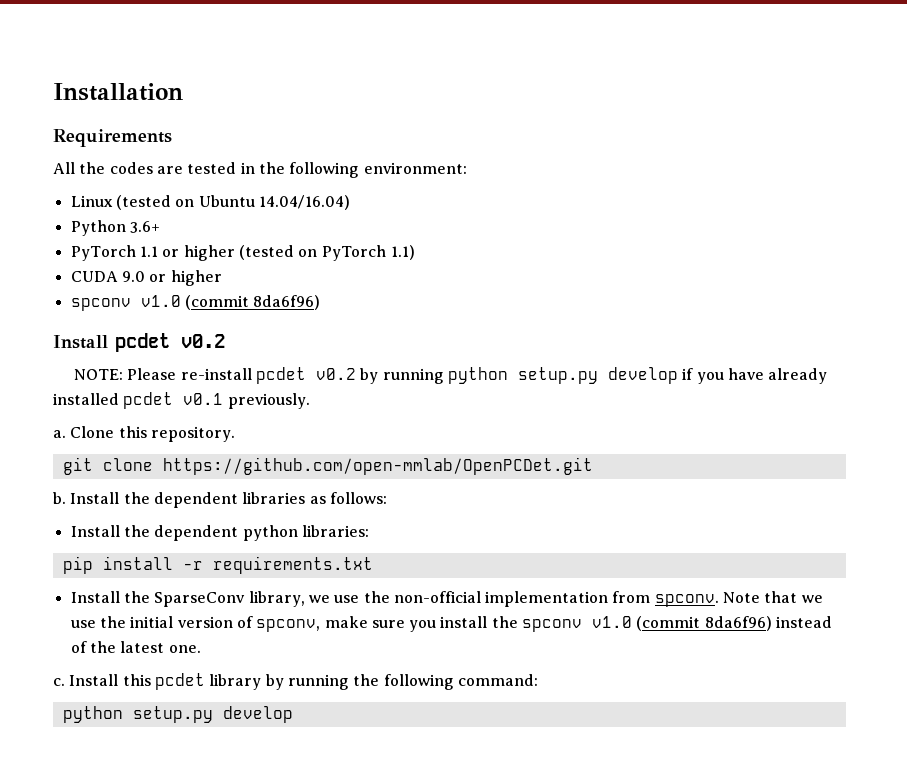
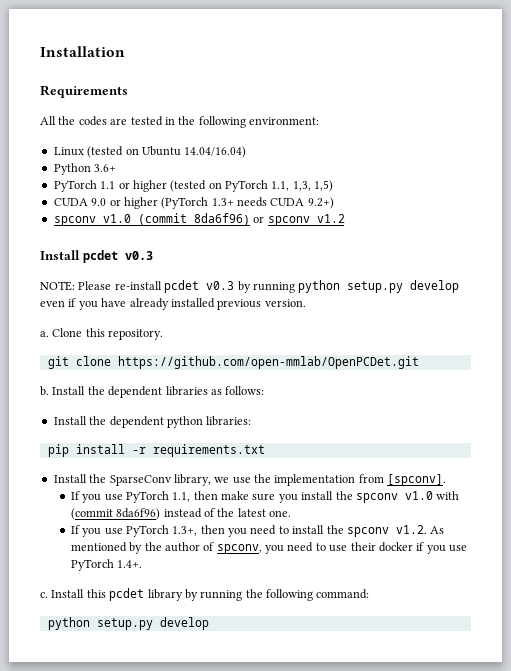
[390,245,415,260] 1.1) -> [271,180,334,192] 1.1, 1,3, 1,5)
[70,295,321,311] // spconv v1.0 (commit 8da6f96) -> [161,197,334,209] [53,213,345,226] (PyTorch 1.3+ needs CUDA 9.2+) // spconv v1.0 (commit 8da6f96) or spconv v1.2
[181,334,225,348] v0.2 -> [124,251,153,260] v0.3
[315,368,356,380] v0.2 -> [206,281,235,290] v0.3
(678, 375) none -> [40,300,65,307] even
[123,392,310,409] pcdet v0.1 previously. -> [217,299,306,310] previous version.
[393,591,481,603] non-official -> (271, 478) none
[654,591,823,607] [70,616,321,632] spconv. Note that we use the initial version of spconv, -> [387,474,447,486] [70,491,218,503] [spconv]. // If you use PyTorch 1.1, then
(633, 622) none -> [436,491,460,500] with
(201, 649) none -> [70,525,445,537] [70,542,468,554] [70,559,143,571] // If you use PyTorch 1.3+, then you need to install the spconv v1.2. As mentioned by the author of spconv, you need to use their docker if you use PyTorch 1.4+.

